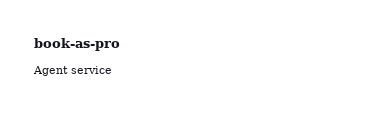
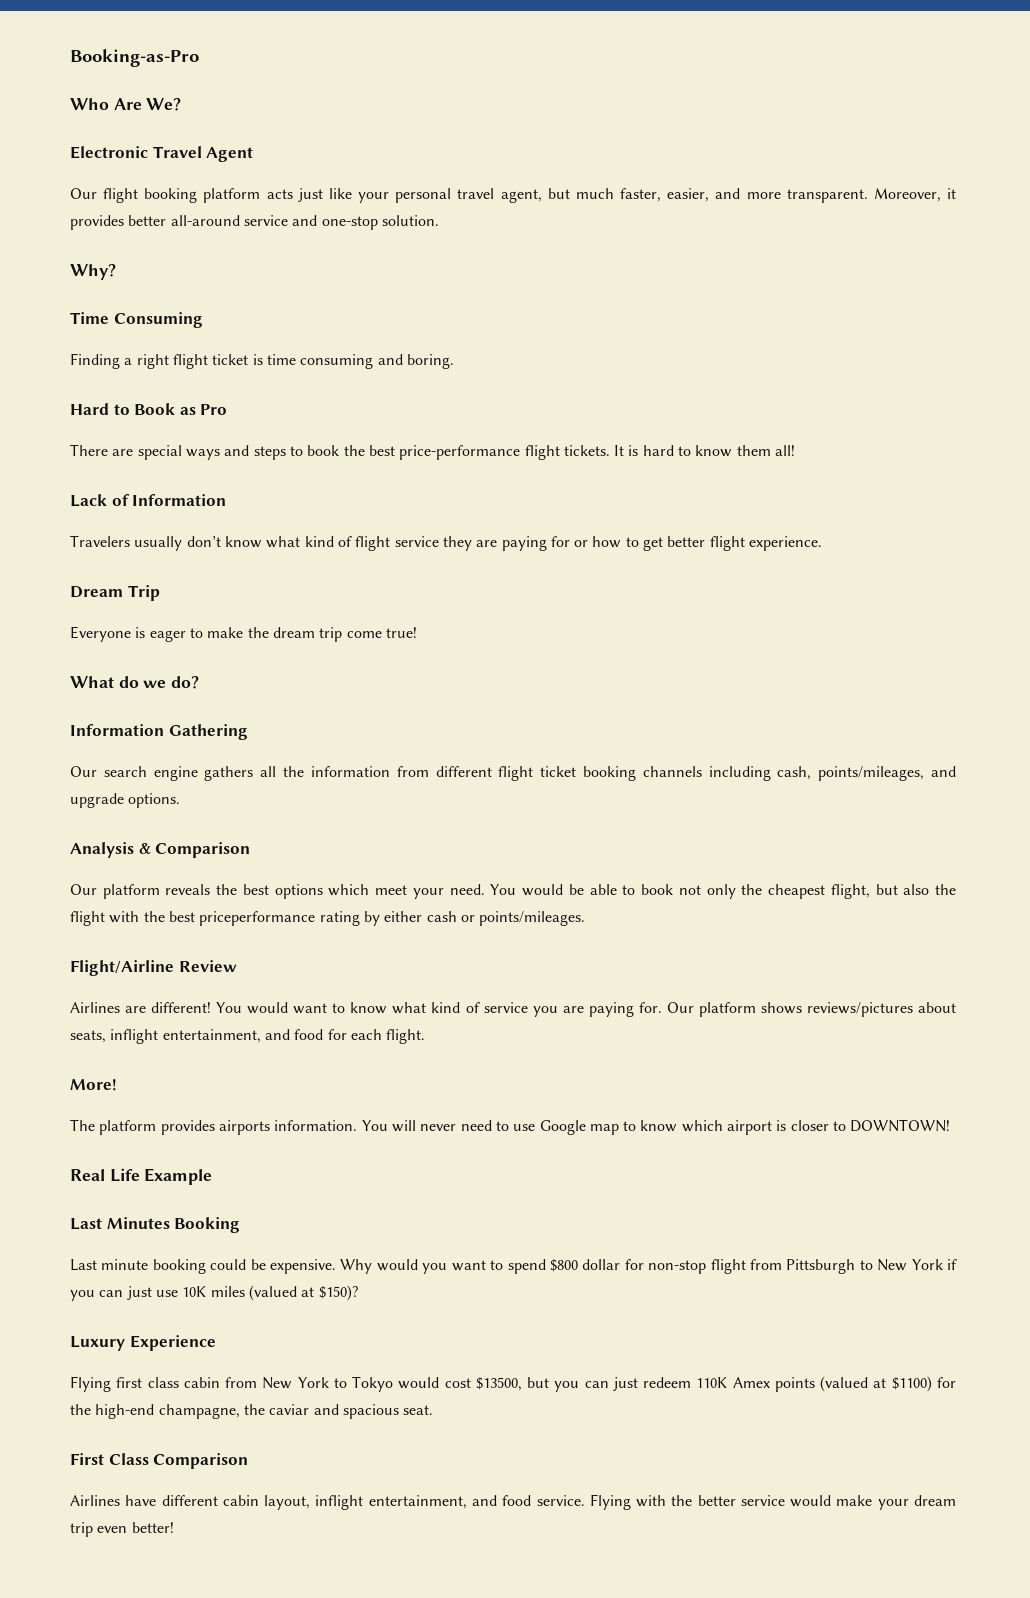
[34,38,120,51] [33,66,112,76] book-as-pro // Agent service -> [70,49,199,67] [70,98,182,111] [70,146,254,162] [70,188,956,203] [70,215,439,230] [70,264,116,280] [70,312,203,328] [70,353,454,369] [70,403,228,415] [70,444,796,460] [70,494,227,507] [70,535,823,551] [70,585,160,601] [70,626,417,642] [70,676,200,689] [70,724,248,740] [70,766,956,781] [70,793,181,808] [70,842,251,858] [70,884,957,899] [70,911,586,926] [70,960,237,976] [70,1002,956,1017] [70,1029,426,1044] [70,1079,117,1091] [70,1119,951,1135] [70,1168,213,1185] [70,1217,241,1233] [70,1259,957,1274] [70,1285,358,1301] [70,1335,216,1351] [70,1376,956,1392] [70,1404,434,1419] [70,1453,249,1469] [70,1494,957,1510] [70,1522,174,1537] Booking-as-Pro // Who Are We? // Electronic Travel Agent // Our flight booking platform acts just like your personal travel agent, but much faster, easier, and more transparent. Moreover, it provides better all-around service and one-stop solution. // Why? // Time Consuming // Finding a right flight ticket is time consuming and boring. // Hard to Book as Pro // There are special ways and steps to book the best price-performance flight tickets. It is hard to know them all! // Lack of Information // Travelers usually don’t know what kind of flight service they are paying for or how to get better flight experience. // Dream Trip // Everyone is eager to make the dream trip come true! // What do we do? // Information Gathering // Our search engine gathers all the information from different flight ticket booking channels including cash, points/mileages, and upgrade options. // Analysis & Comparison // Our platform reveals the best options which meet your need. You would be able to book not only the cheapest flight, but also the flight with the best priceperformance rating by either cash or points/mileages. // Flight/Airline Review // Airlines are different! You would want to know what kind of service you are paying for. Our platform shows reviews/pictures about seats, inflight entertainment, and food for each flight. // More! // The platform provides airports information. You will never need to use Google map to know which airport is closer to DOWNTOWN! // Real Life Example // Last Minutes Booking // Last minute booking could be expensive. Why would you want to spend $800 dollar for non-stop flight from Pittsburgh to New York if you can just use 10K miles (valued at $150)? // Luxury Experience // Flying first class cabin from New York to Tokyo would cost $13500, but you can just redeem 110K Amex points (valued at $1100) for the high-end champagne, the caviar and spacious seat. // First Class Comparison // Airlines have different cabin layout, inflight entertainment, and food service. Flying with the better service would make your dream trip even better!

